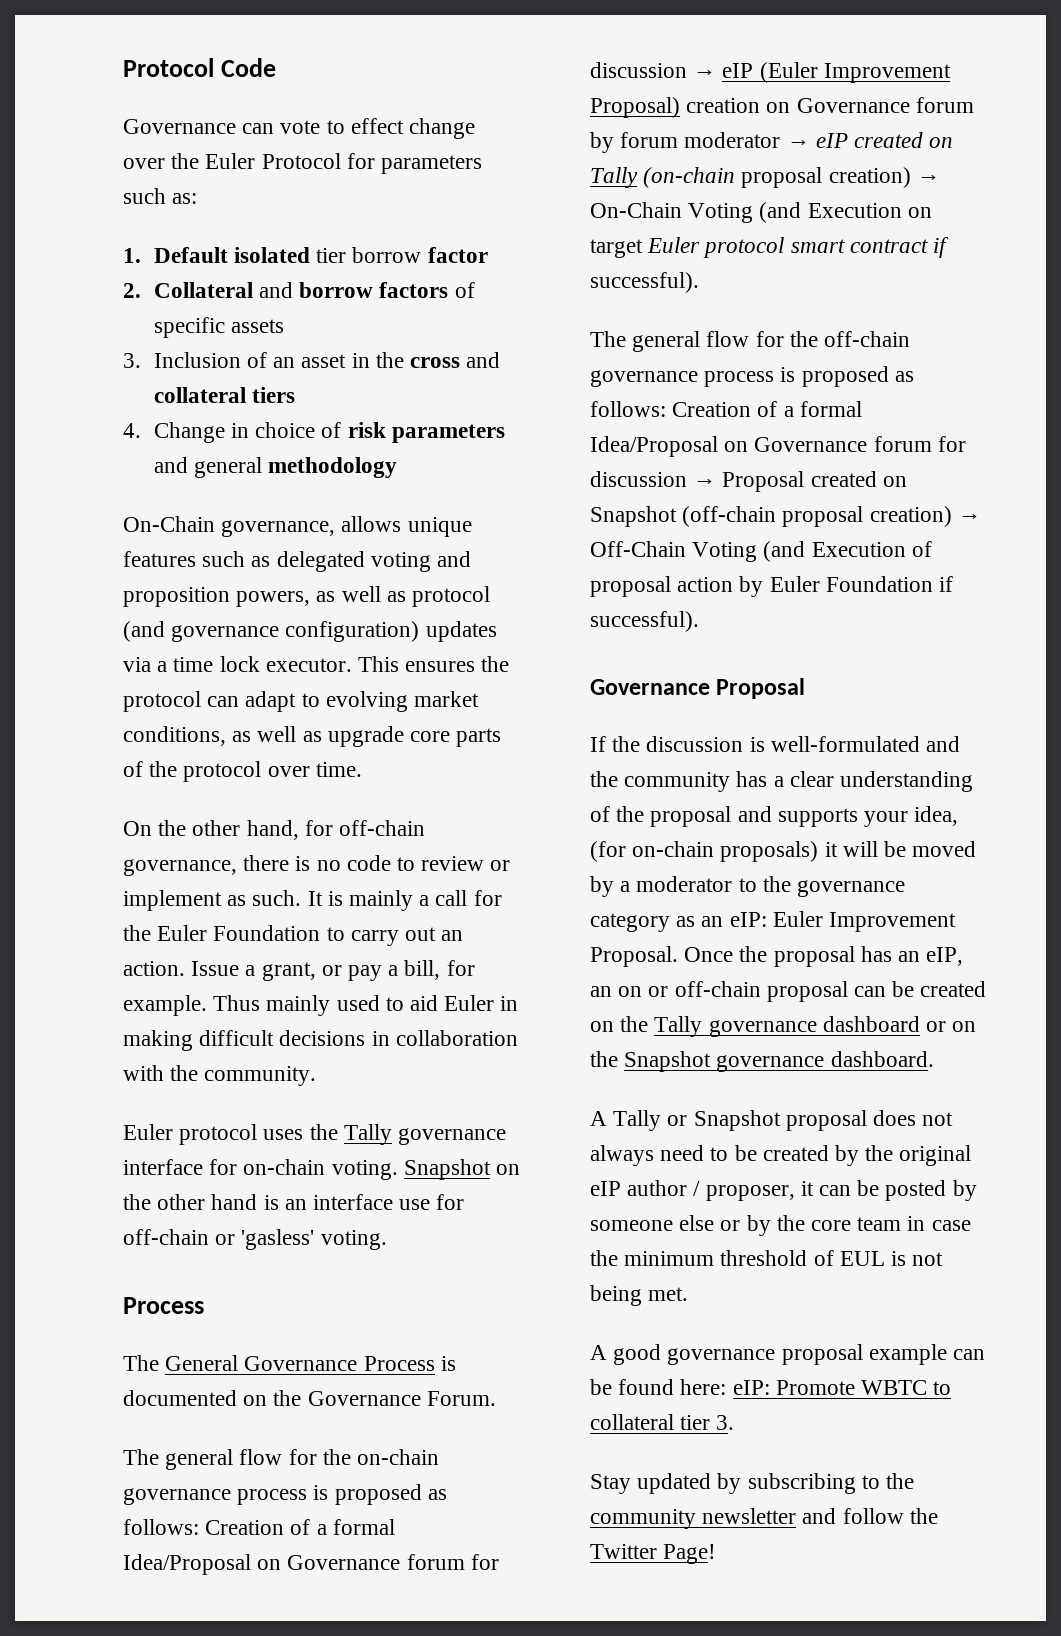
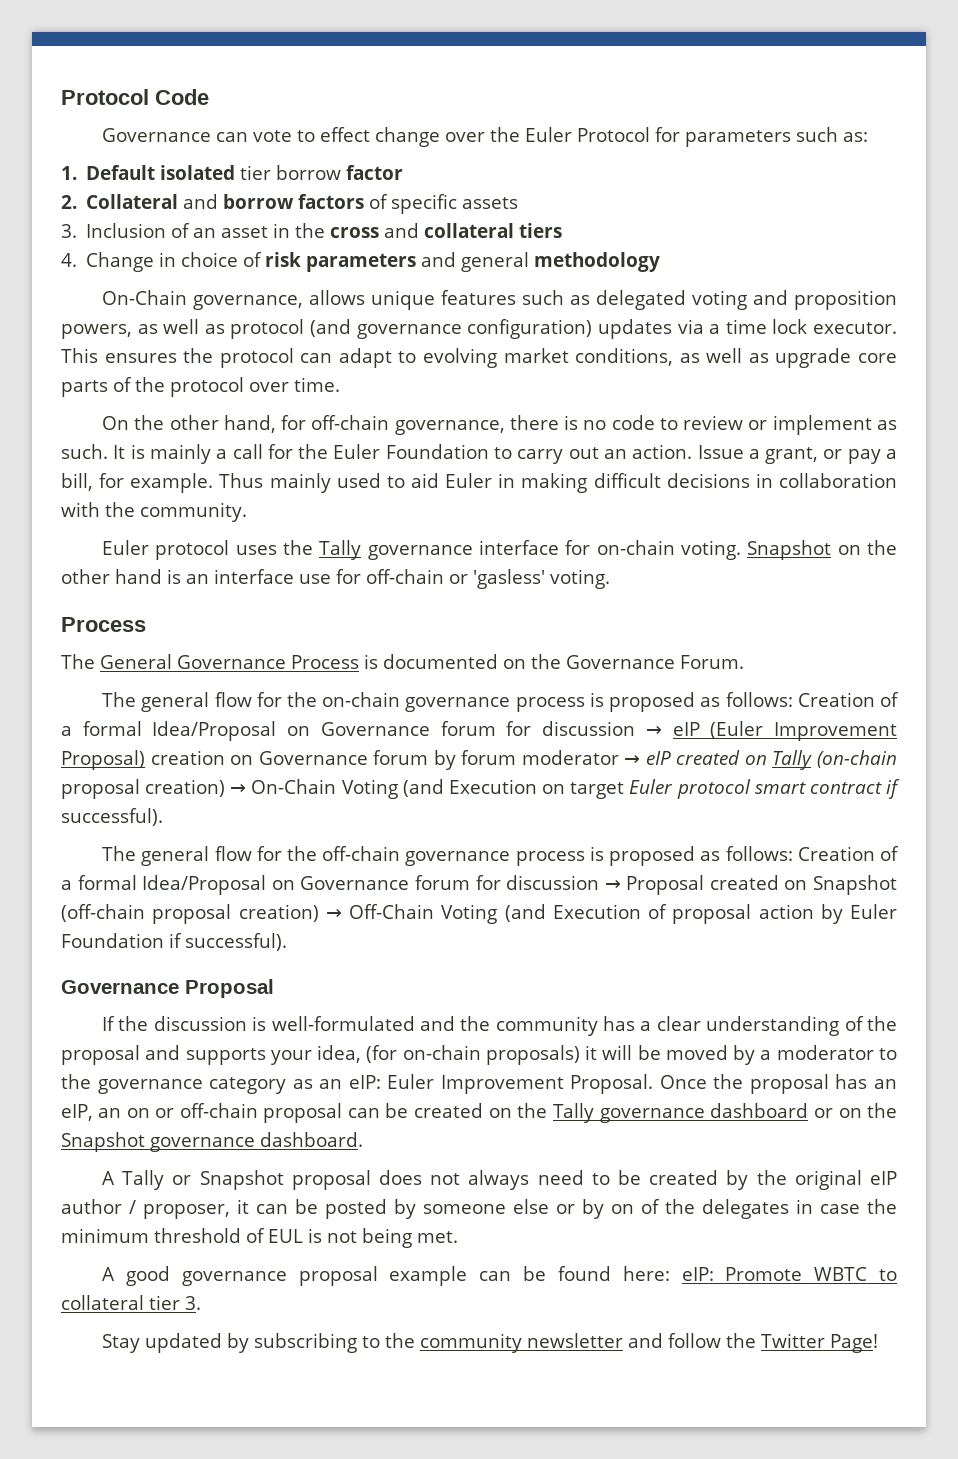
[776,1215,902,1231] the core team -> [611,1199,789,1219] on of the delegates

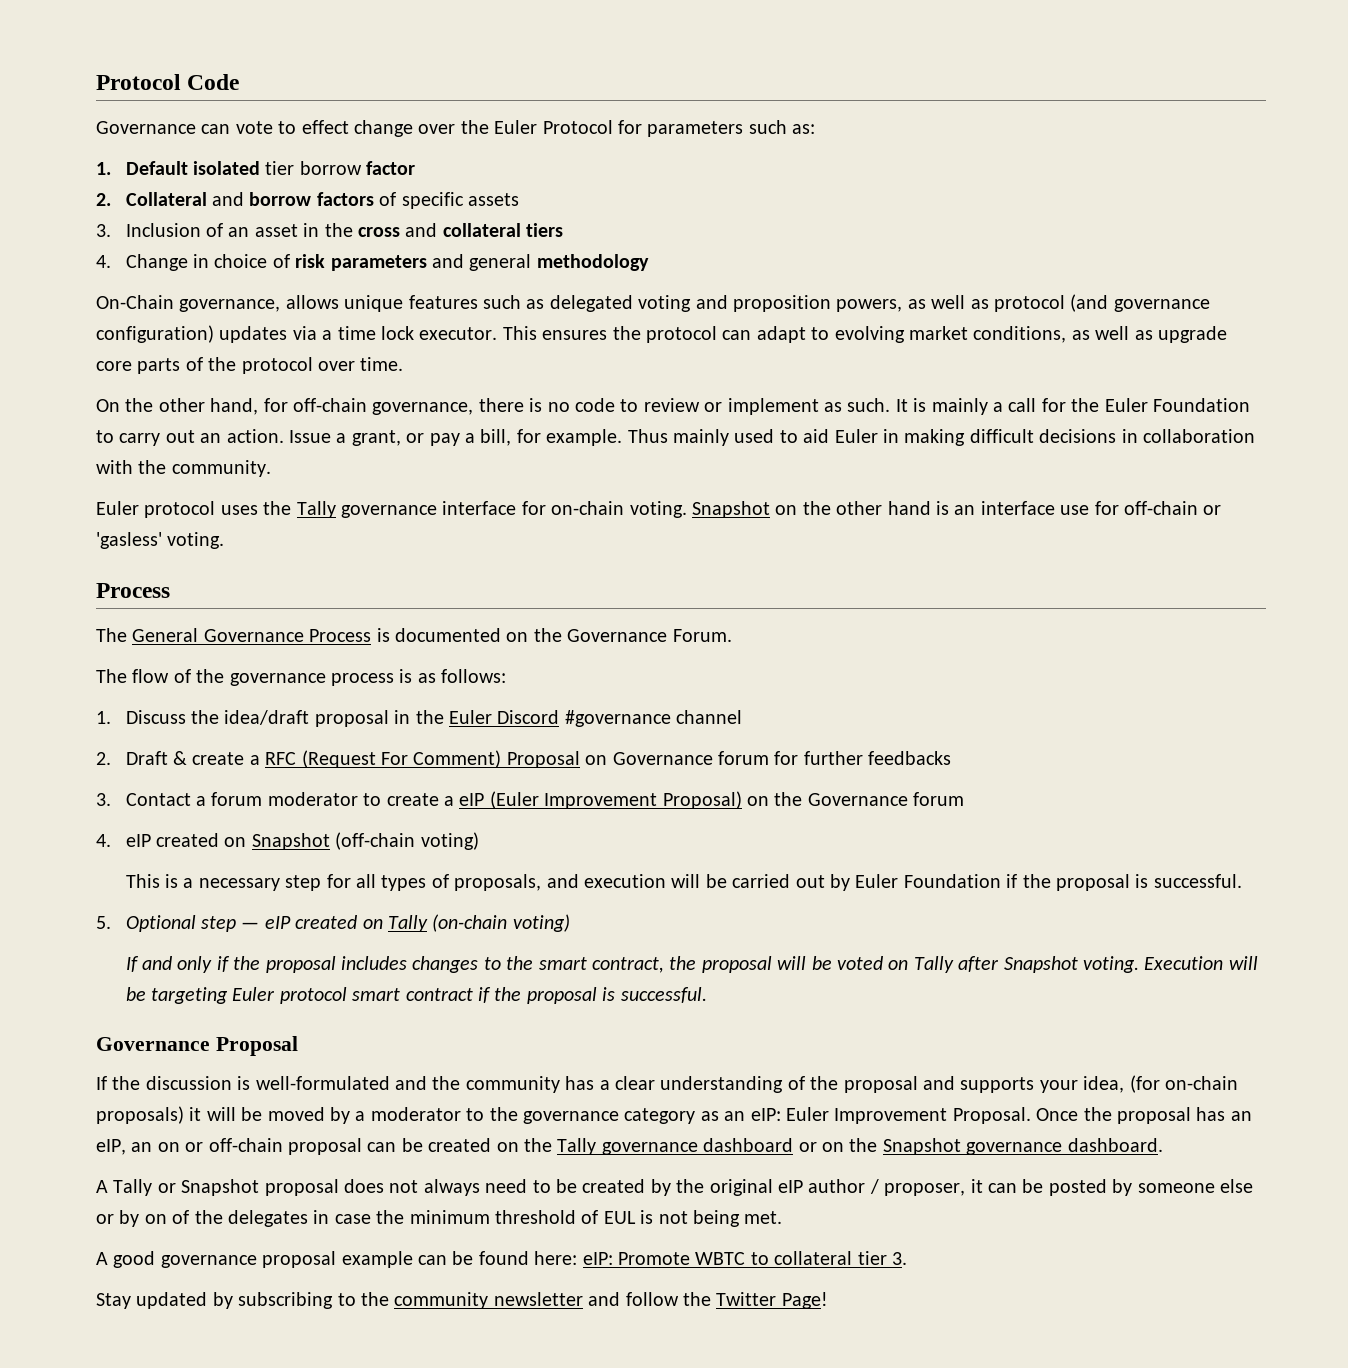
[141,692,900,712] [61,721,662,741] general flow for the on-chain governance process is proposed as follows: Creation of a formal Idea/Proposal on Governance forum for discussion → -> [132,669,507,686] [96,710,743,727] [96,750,952,768] [96,792,455,806] flow of the governance process is as follows: // 1. Discuss the idea/draft proposal in the Euler Discord #governance channel // 2. Draft & create a RFC (Request For Comment) Proposal on Governance forum for further feedbacks // 3. Contact a forum moderator to create a
[150,750,641,770] creation on Governance forum by forum moderator → -> [747,792,965,806] [96,832,479,850] [125,874,1242,891] [96,915,260,932] on the Governance forum // 4. eIP created on Snapshot (off-chain voting) // This is a necessary step for all types of proposals, and execution will be carried out by Euler Foundation if the proposal is successful. // 5. Optional step —
[61,779,625,799] proposal creation) → On-Chain Voting (and Execution on target -> [512,914,570,932] [125,956,1258,973] [125,987,229,1004] voting) // If and only if the proposal includes changes to the smart contract, the proposal will be voted on Tally after Snapshot voting. Execution will be targeting
[61,808,163,826] [102,846,900,866] [61,875,898,895] [61,904,897,924] [61,933,287,951] successful). // The general flow for the off-chain governance process is proposed as follows: Creation of a formal Idea/Proposal on Governance forum for discussion → Proposal created on Snapshot (off-chain proposal creation) → Off-Chain Voting (and Execution of proposal action by Euler Foundation if successful). -> [494,987,707,1004] the proposal is successful.

